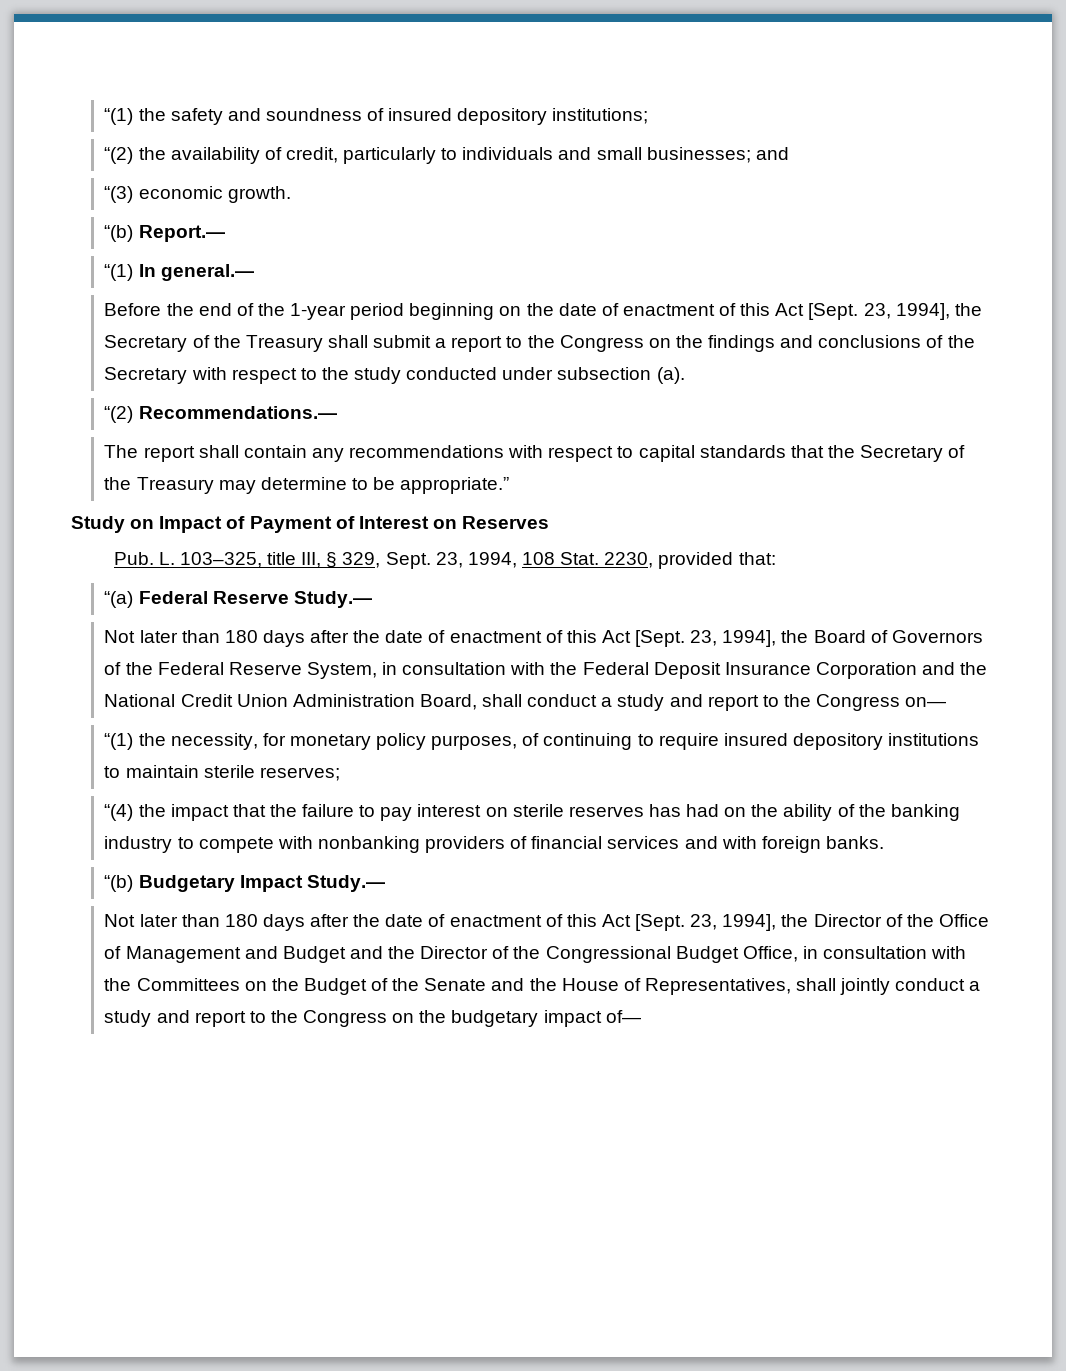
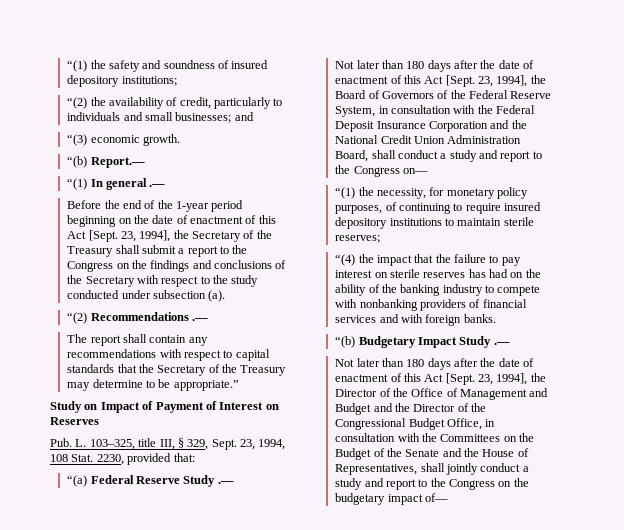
[160,264,254,281] general.— -> [105,178,166,190] general .—
[138,406,337,419] Recommendations.— -> [90,312,208,321] Recommendations .—
[293,591,372,608] Study.— -> [183,475,234,487] Study .—
[306,875,385,892] Study.— -> [459,336,510,348] Study .—

